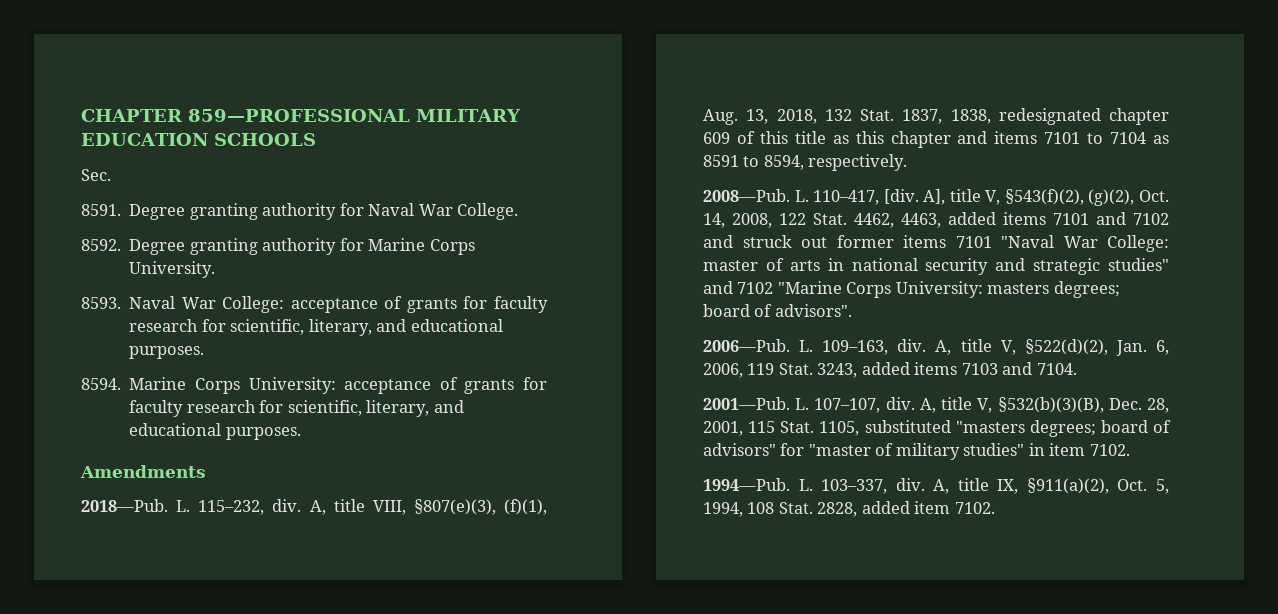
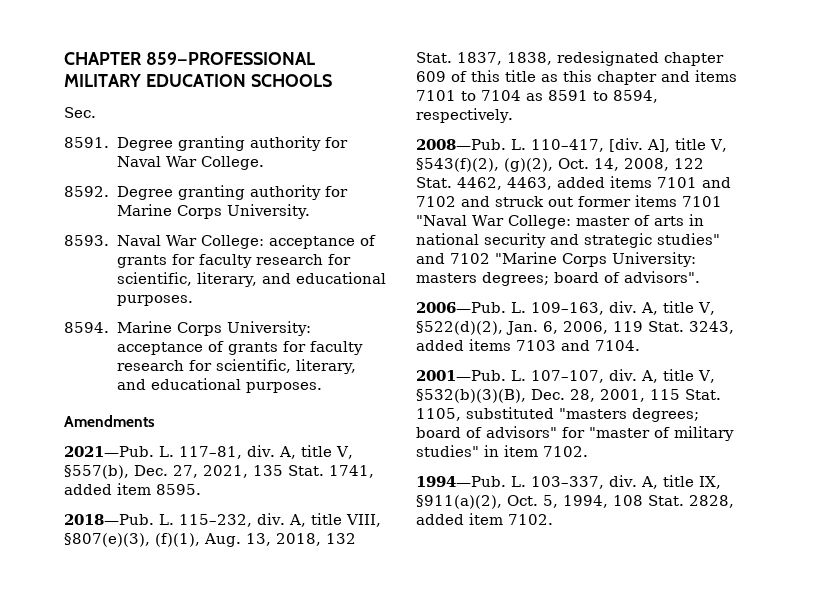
(206, 471) none -> [64,445,353,459] [64,465,374,479] [64,483,201,495] // 2021—Pub. L. 117–81, div. A, title V, §557(b), Dec. 27, 2021, 135 Stat. 1741, added item 8595.

